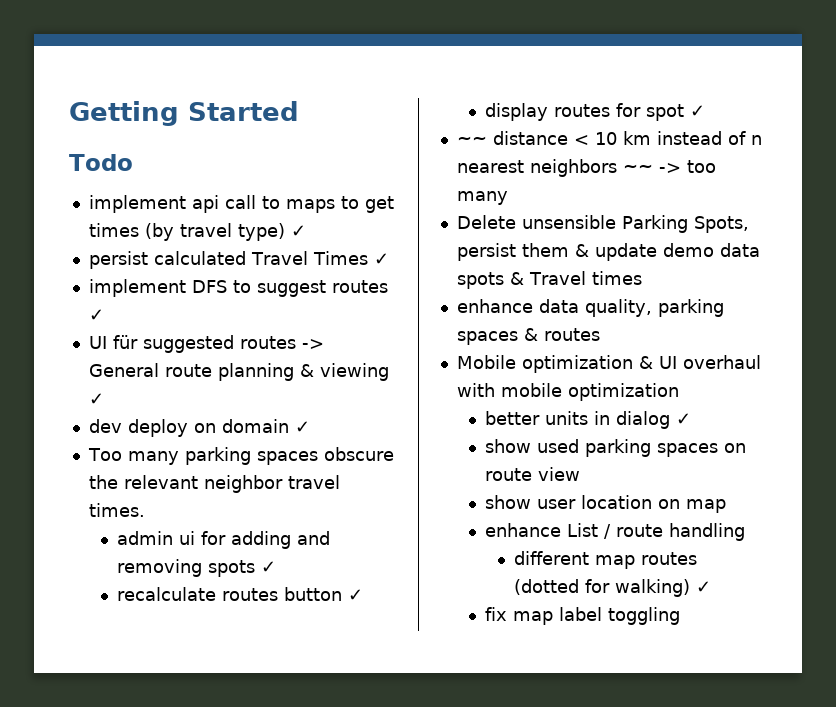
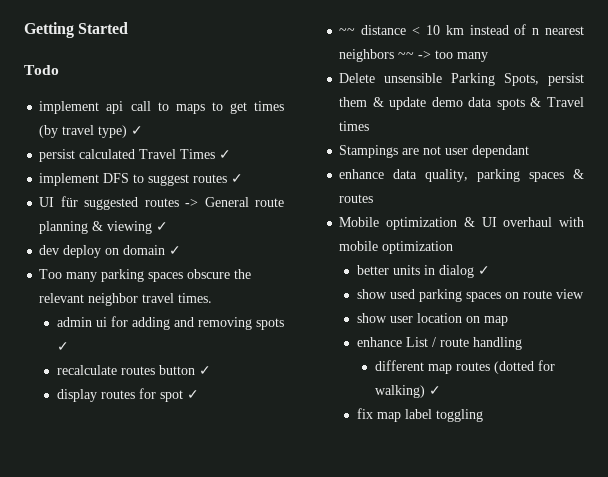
(642, 278) none -> [339,145,530,158] // Stampings are not user dependant

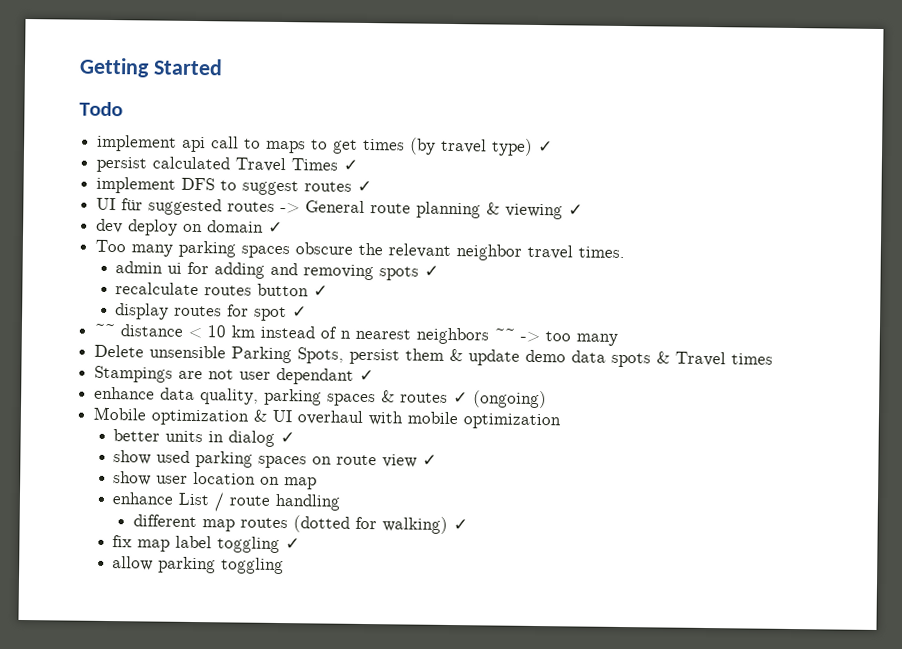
(530, 151) none -> [359,369,375,382] ✓
(374, 198) none -> [453,390,548,409] ✓ (ongoing)
(584, 294) none -> [422,454,438,466] ✓
(483, 415) none -> [285,538,301,550] [112,556,285,575] ✓ // allow parking toggling

